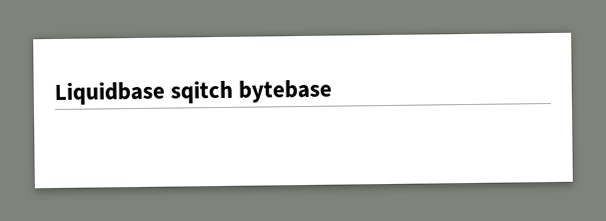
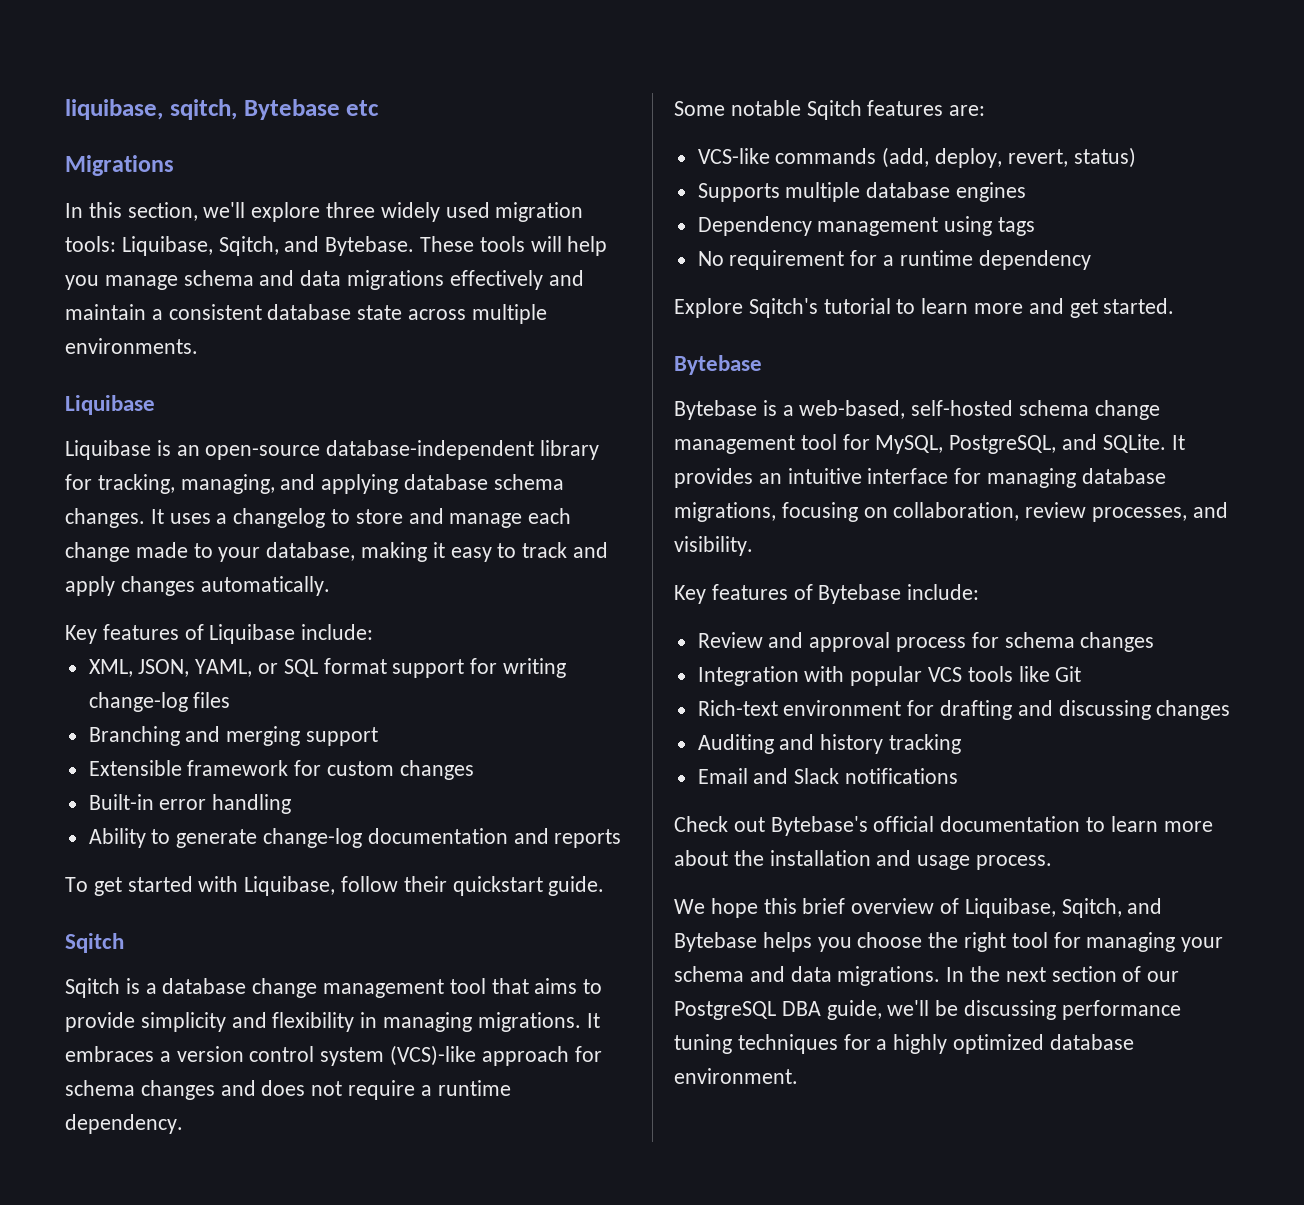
[54,79,333,105] Liquidbase sqitch bytebase -> [65,99,380,120] [65,155,174,176] [65,202,584,222] [65,236,608,256] [65,270,584,290] [65,304,547,324] [65,338,198,354] [65,395,155,415] [65,440,600,460] [65,474,564,494] [65,508,572,528] [65,542,609,562] [65,576,330,596] [65,624,374,644] [88,658,567,678] [88,692,231,712] [88,726,379,746] [88,760,474,780] [88,794,292,814] [88,828,622,848] [65,876,605,896] [65,933,124,953] [65,978,603,998] [65,1012,600,1032] [65,1045,602,1066] [65,1080,511,1100] [65,1114,183,1134] [674,100,986,120] [697,147,1136,168] [697,182,1027,202] [697,216,1036,236] [697,250,1091,270] [674,298,1175,318] [674,355,762,375] [674,400,1160,420] [674,434,1185,454] [674,468,1166,488] [674,502,1228,522] [674,536,753,556] [674,584,980,604] [697,632,1155,652] [697,666,1082,686] [697,700,1231,720] [697,734,962,754] [697,768,959,784] [674,816,1213,836] [674,850,1053,870] [674,898,1163,918] [674,932,1224,952] [674,966,1180,986] [674,1000,1181,1020] [674,1034,1134,1054] [674,1068,798,1084] liquibase, sqitch, Bytebase etc // Migrations // In this section, we'll explore three widely used migration tools: Liquibase, Sqitch, and Bytebase. These tools will help you manage schema and data migrations effectively and maintain a consistent database state across multiple environments. // Liquibase // Liquibase is an open-source database-independent library for tracking, managing, and applying database schema changes. It uses a changelog to store and manage each change made to your database, making it easy to track and apply changes automatically. // Key features of Liquibase include: // XML, JSON, YAML, or SQL format support for writing change-log files // Branching and merging support // Extensible framework for custom changes // Built-in error handling // Ability to generate change-log documentation and reports // To get started with Liquibase, follow their quickstart guide. // Sqitch // Sqitch is a database change management tool that aims to provide simplicity and flexibility in managing migrations. It embraces a version control system (VCS)-like approach for schema changes and does not require a runtime dependency. // Some notable Sqitch features are: // VCS-like commands (add, deploy, revert, status) // Supports multiple database engines // Dependency management using tags // No requirement for a runtime dependency // Explore Sqitch's tutorial to learn more and get started. // Bytebase // Bytebase is a web-based, self-hosted schema change management tool for MySQL, PostgreSQL, and SQLite. It provides an intuitive interface for managing database migrations, focusing on collaboration, review processes, and visibility. // Key features of Bytebase include: // Review and approval process for schema changes // Integration with popular VCS tools like Git // Rich-text environment for drafting and discussing changes // Auditing and history tracking // Email and Slack notifications // Check out Bytebase's official documentation to learn more about the installation and usage process. // We hope this brief overview of Liquibase, Sqitch, and Bytebase helps you choose the right tool for managing your schema and data migrations. In the next section of our PostgreSQL DBA guide, we'll be discussing performance tuning techniques for a highly optimized database environment.

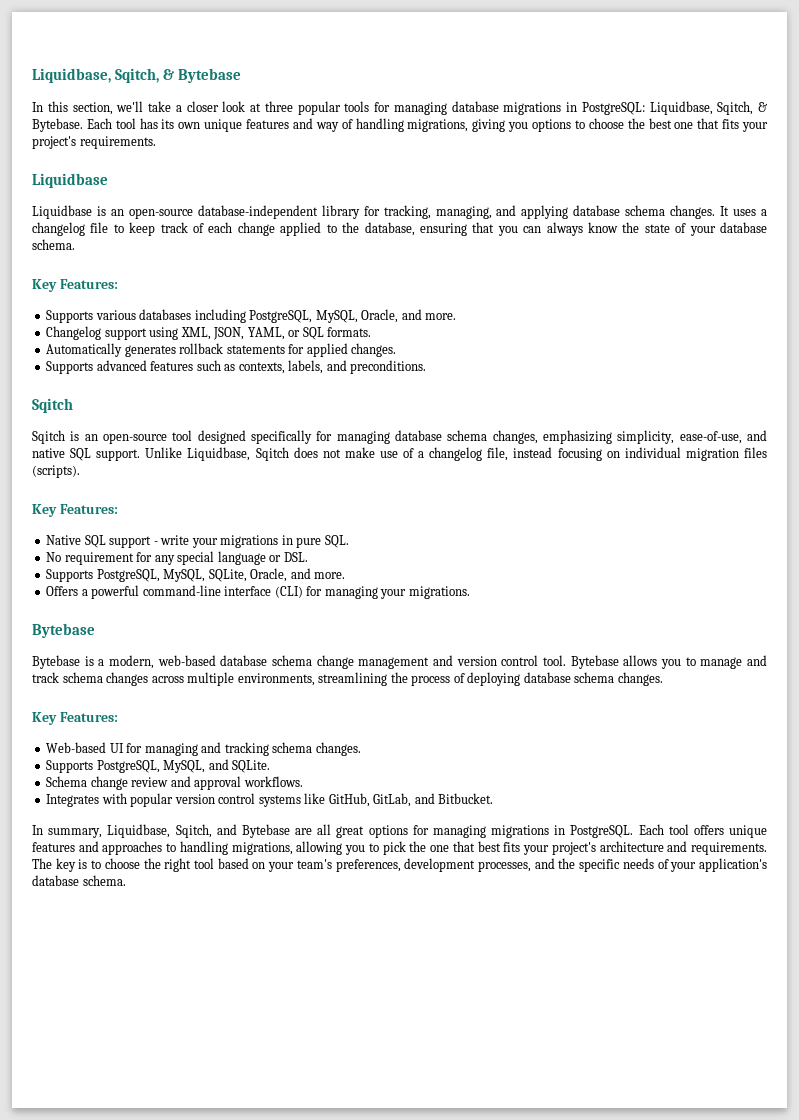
[65,99,380,120] [65,155,174,176] liquibase, sqitch, Bytebase etc // Migrations -> [32,68,242,83] Liquidbase, Sqitch, & Bytebase
[251,202,584,222] [65,236,608,256] [65,270,584,290] [65,304,547,324] [65,338,198,354] [65,395,155,415] [65,440,151,460] explore three widely used migration tools: Liquibase, Sqitch, and Bytebase. These tools will help you manage schema and data migrations effectively and maintain a consistent database state across multiple environments. // Liquibase // Liquibase -> [148,101,767,115] [32,118,768,132] [32,136,156,149] [32,173,108,188] [32,205,92,219] take a closer look at three popular tools for managing database migrations in PostgreSQL: Liquidbase, Sqitch, & Bytebase. Each tool has its own unique features and way of handling migrations, giving you options to choose the best one that fits your project's requirements. // Liquidbase // Liquidbase
[331,508,572,528] [65,542,609,562] [65,576,330,596] [65,624,374,644] to store and manage each change made to your database, making it easy to track and apply changes automatically. // Key features of Liquibase include: // -> [90,222,767,236] [32,239,75,250] [32,279,118,292] [46,309,457,323] [46,326,179,340] file to keep track of each change applied to the database, ensuring that you can always know the state of your database schema. // Key Features: // Supports various databases including PostgreSQL, MySQL, Oracle, and more. // Changelog support using
[323,658,567,678] [88,692,231,712] [88,726,379,746] [88,760,474,780] [88,794,292,814] [88,828,622,848] [65,876,605,896] [65,933,124,953] [65,978,603,998] [65,1012,600,1032] [65,1045,602,1066] [65,1080,511,1100] [65,1114,183,1134] [674,100,986,120] [697,147,1136,168] [697,182,1027,202] [697,216,1036,236] [697,250,1091,270] [674,298,1175,318] [674,355,762,375] [674,400,1160,420] [674,434,1185,454] [674,468,1166,488] [674,502,1228,522] [674,536,753,556] [674,584,980,604] [697,632,1155,652] [697,666,1082,686] [697,700,1231,720] [697,734,962,754] [697,768,959,784] [674,816,1213,836] [674,850,1053,870] [674,898,1163,918] [674,932,1224,952] [674,966,1180,986] [674,1000,1181,1020] [674,1034,1134,1054] [674,1068,798,1084] format support for writing change-log files // Branching and merging support // Extensible framework for custom changes // Built-in error handling // Ability to generate change-log documentation and reports // To get started with Liquibase, follow their quickstart guide. // Sqitch // Sqitch is a database change management tool that aims to provide simplicity and flexibility in managing migrations. It embraces a version control system (VCS)-like approach for schema changes and does not require a runtime dependency. // Some notable Sqitch features are: // VCS-like commands (add, deploy, revert, status) // Supports multiple database engines // Dependency management using tags // No requirement for a runtime dependency // Explore Sqitch's tutorial to learn more and get started. // Bytebase // Bytebase is a web-based, self-hosted schema change management tool for MySQL, PostgreSQL, and SQLite. It provides an intuitive interface for managing database migrations, focusing on collaboration, review processes, and visibility. // Key features of Bytebase include: // Review and approval process for schema changes // Integration with popular VCS tools like Git // Rich-text environment for drafting and discussing changes // Auditing and history tracking // Email and Slack notifications // Check out Bytebase's official documentation to learn more about the installation and usage process. // We hope this brief overview of Liquibase, Sqitch, and Bytebase helps you choose the right tool for managing your schema and data migrations. In the next section of our PostgreSQL DBA guide, we'll be discussing performance tuning techniques for a highly optimized database environment. -> [327,327,372,337] [46,343,397,357] [46,360,427,374] [32,398,73,413] [32,430,767,444] [32,447,767,461] [32,465,80,478] [32,504,118,517] [46,535,349,548] [46,551,308,565] [46,568,346,582] [46,585,470,599] [32,623,95,638] [32,655,767,669] [32,672,663,686] [32,712,118,725] [46,742,361,756] [46,759,271,773] [46,776,303,790] [46,793,494,807] [32,824,767,838] [32,841,767,855] [32,858,767,872] [32,875,126,886] formats. // Automatically generates rollback statements for applied changes. // Supports advanced features such as contexts, labels, and preconditions. // Sqitch // Sqitch is an open-source tool designed specifically for managing database schema changes, emphasizing simplicity, ease-of-use, and native SQL support. Unlike Liquidbase, Sqitch does not make use of a changelog file, instead focusing on individual migration files (scripts). // Key Features: // Native SQL support - write your migrations in pure SQL. // No requirement for any special language or DSL. // Supports PostgreSQL, MySQL, SQLite, Oracle, and more. // Offers a powerful command-line interface (CLI) for managing your migrations. // Bytebase // Bytebase is a modern, web-based database schema change management and version control tool. Bytebase allows you to manage and track schema changes across multiple environments, streamlining the process of deploying database schema changes. // Key Features: // Web-based UI for managing and tracking schema changes. // Supports PostgreSQL, MySQL, and SQLite. // Schema change review and approval workflows. // Integrates with popular version control systems like GitHub, GitLab, and Bitbucket. // In summary, Liquidbase, Sqitch, and Bytebase are all great options for managing migrations in PostgreSQL. Each tool offers unique features and approaches to handling migrations, allowing you to pick the one that best fits your project's architecture and requirements. The key is to choose the right tool based on your team's preferences, development processes, and the specific needs of your application's database schema.

